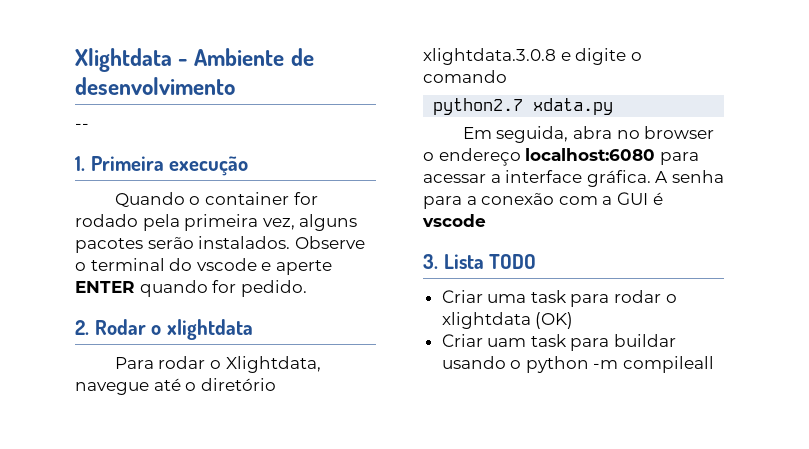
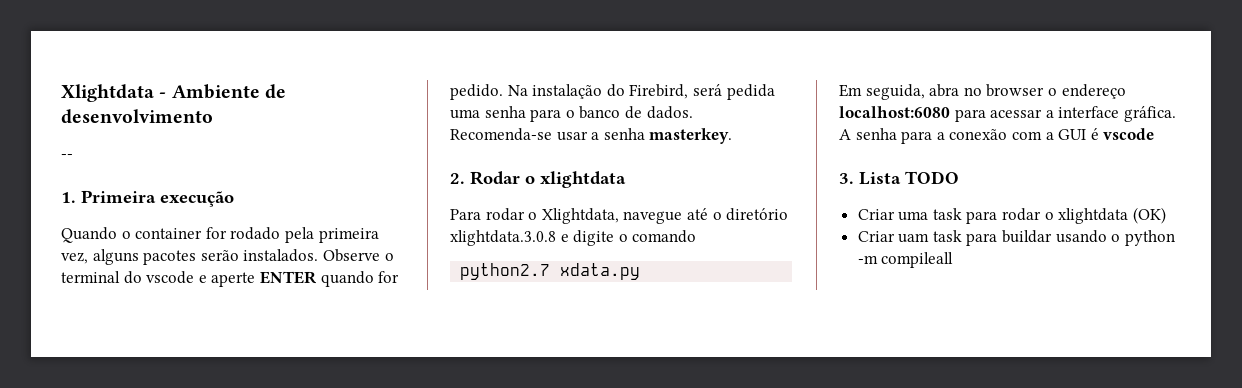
(307, 288) none -> [507,84,775,100] [450,106,693,122] [450,128,733,144] Na instalação do Firebird, será pedida uma senha para o banco de dados. Recomenda-se usar a senha masterkey.

